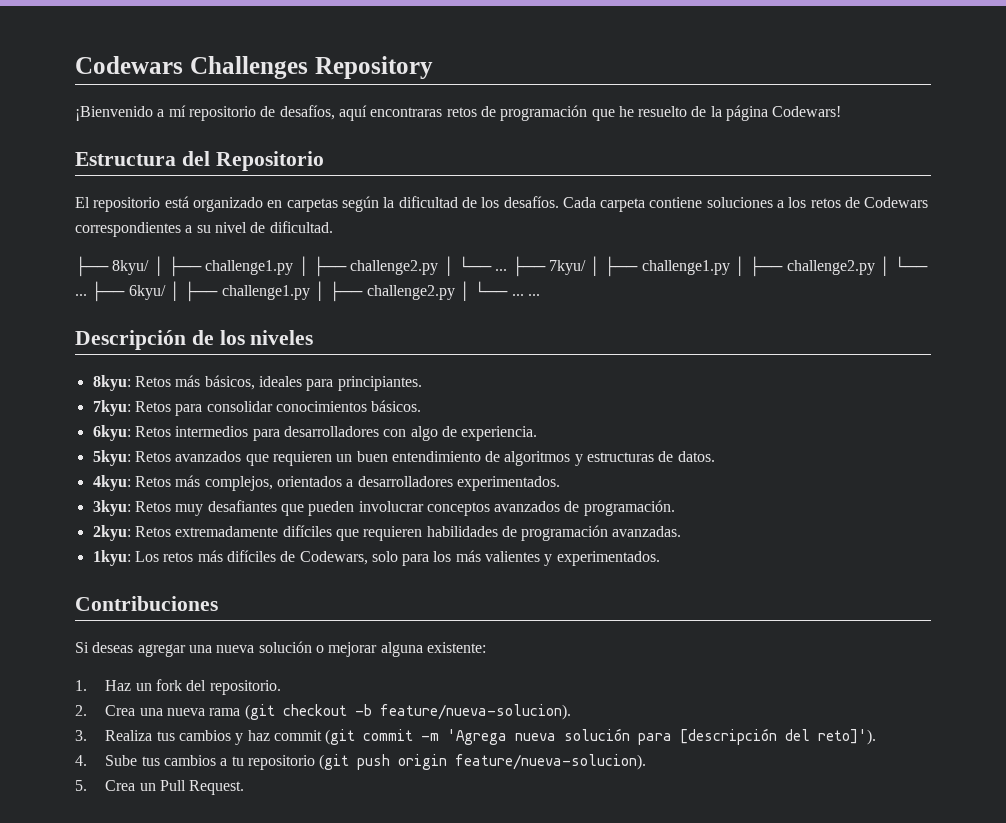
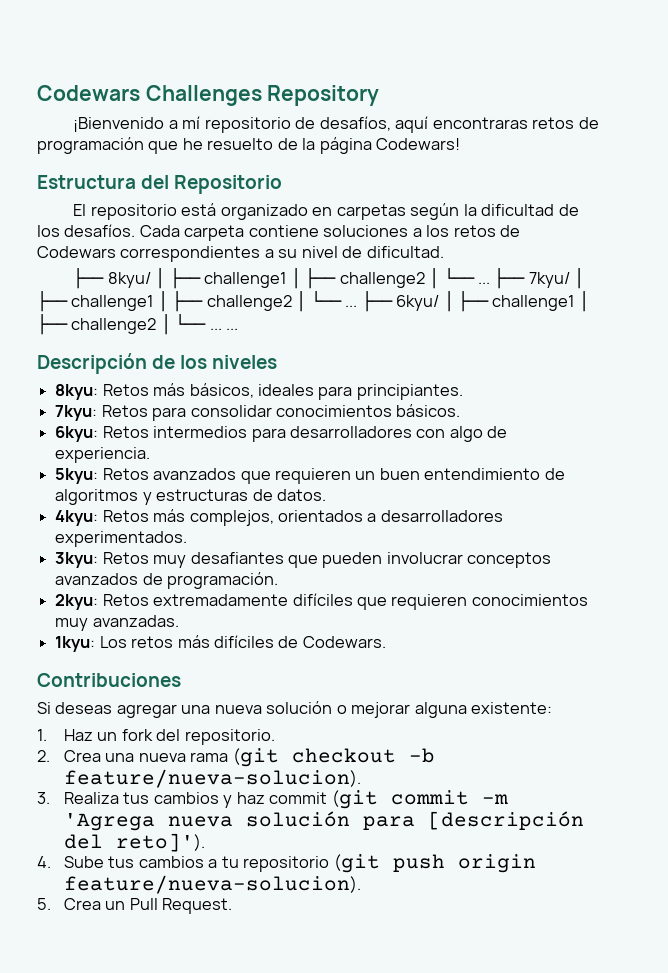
[205,256,439,277] challenge1.py │ ├── challenge2.py -> [204,268,425,289] challenge1 │ ├── challenge2
[641,256,875,277] challenge1.py │ ├── challenge2.py -> [71,291,292,312] challenge1 │ ├── challenge2
[221,281,455,302] challenge1.py │ ├── challenge2.py -> [492,291,589,312] [37,314,157,335] challenge1 │ ├── challenge2
[426,525,609,541] habilidades de programación -> [471,594,588,606] [55,618,89,631] conocimientos muy
[299,550,660,566] Codewars, solo para los más valientes y experimentados. -> [302,636,386,648] Codewars.

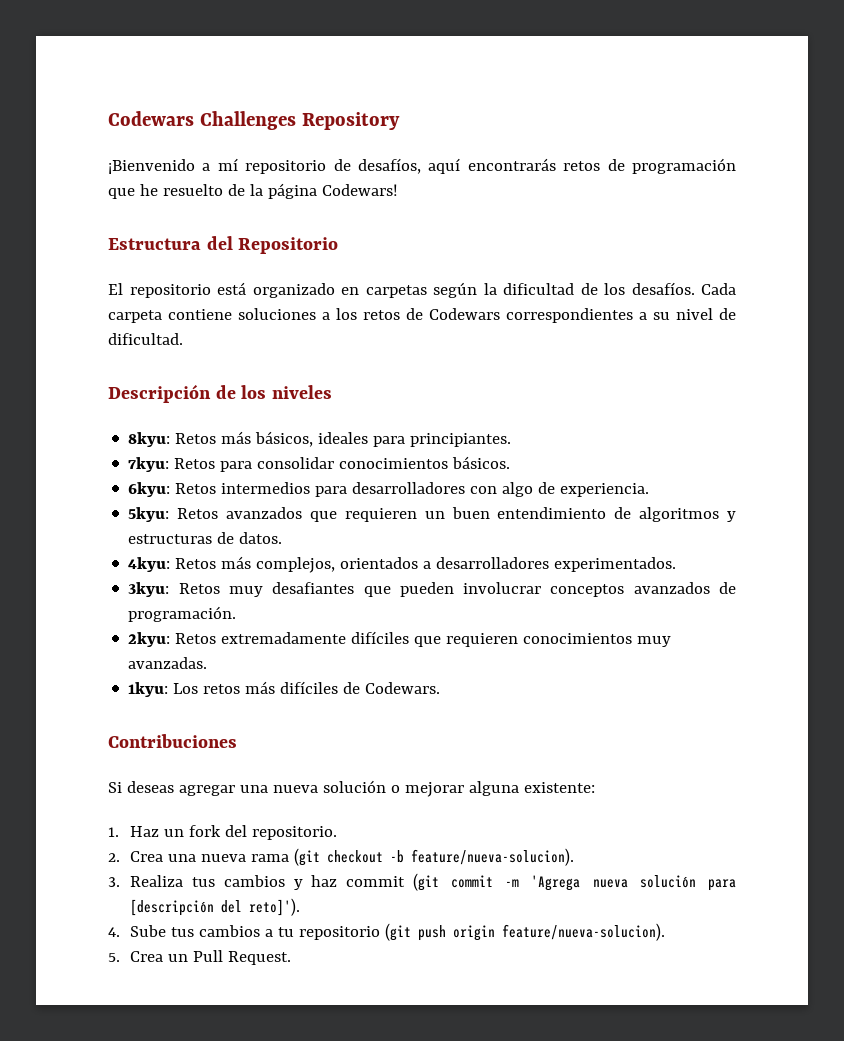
[432,117,528,129] encontraras -> [467,158,556,171] encontrarás
[73,268,585,289] [37,291,589,312] [37,314,239,335] // ├── 8kyu/ │ ├── challenge1 │ ├── challenge2 │ └── ... ├── 7kyu/ │ ├── challenge1 │ ├── challenge2 │ └── ... ├── 6kyu/ │ ├── challenge1 │ ├── challenge2 │ └── ... ... -> (183, 339) none

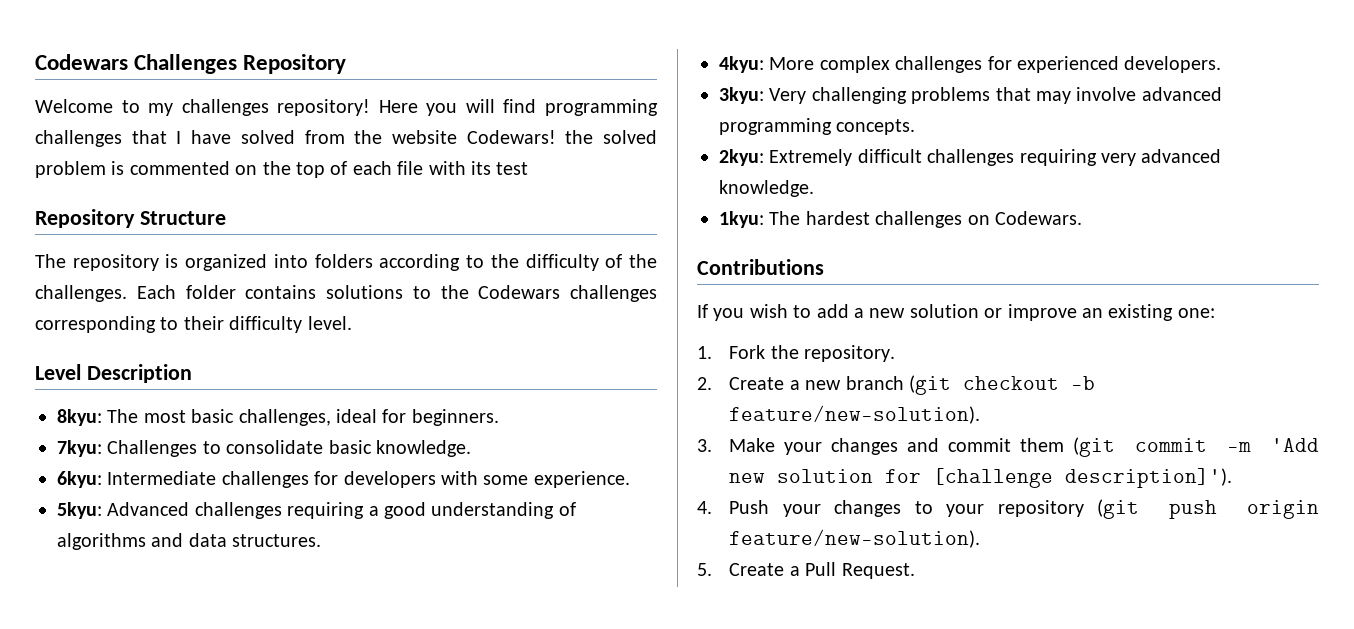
[108,158,736,174] [108,183,398,199] [108,236,339,254] [108,282,736,298] [108,308,736,323] [108,333,183,345] [108,384,332,403] [128,431,512,447] [128,456,511,472] [128,482,650,497] [128,507,736,522] [128,532,283,544] [128,556,677,573] [128,582,736,597] [128,606,237,622] [128,631,672,647] [128,657,208,669] [128,681,441,697] [108,734,237,748] [108,780,595,797] [108,825,338,840] [108,851,290,862] ¡Bienvenido a mí repositorio de desafíos, aquí encontrarás retos de programación que he resuelto de la página Codewars! // Estructura del Repositorio // El repositorio está organizado en carpetas según la dificultad de los desafíos. Cada carpeta contiene soluciones a los retos de Codewars correspondientes a su nivel de dificultad. // Descripción de los niveles // 8kyu: Retos más básicos, ideales para principiantes. // 7kyu: Retos para consolidar conocimientos básicos. // 6kyu: Retos intermedios para desarrolladores con algo de experiencia. // 5kyu: Retos avanzados que requieren un buen entendimiento de algoritmos y estructuras de datos. // 4kyu: Retos más complejos, orientados a desarrolladores experimentados. // 3kyu: Retos muy desafiantes que pueden involucrar conceptos avanzados de programación. // 2kyu: Retos extremadamente difíciles que requieren conocimientos muy avanzadas. // 1kyu: Los retos más difíciles de Codewars. // Contribuciones // Si deseas agregar una nueva solución o mejorar alguna existente: // 1. Haz un fork del repositorio. // 2. Crea una nueva rama -> [35,99,658,116] [35,130,657,147] [35,161,529,178] [35,209,226,228] [35,254,658,271] [35,285,657,302] [35,316,352,333] [35,364,192,383] [57,409,499,426] [57,440,471,457] [57,471,630,488] [57,502,576,519] [57,533,322,550] [719,56,1222,73] [719,87,1222,104] [719,118,916,135] [719,149,1222,166] [719,180,814,197] [719,211,1082,228] [697,259,824,275] [697,304,1215,321] [697,345,896,362] [697,376,904,390] Welcome to my challenges repository! Here you will find programming challenges that I have solved from the website Codewars! the solved problem is commented on the top of each file with its test // Repository Structure // The repository is organized into folders according to the difficulty of the challenges. Each folder contains solutions to the Codewars challenges corresponding to their difficulty level. // Level Description // 8kyu: The most basic challenges, ideal for beginners. // 7kyu: Challenges to consolidate basic knowledge. // 6kyu: Intermediate challenges for developers with some experience. // 5kyu: Advanced challenges requiring a good understanding of algorithms and data structures. // 4kyu: More complex challenges for experienced developers. // 3kyu: Very challenging problems that may involve advanced programming concepts. // 2kyu: Extremely difficult challenges requiring very advanced knowledge. // 1kyu: The hardest challenges on Codewars. // Contributions // If you wish to add a new solution or improve an existing one: // 1. Fork the repository. // 2. Create a new branch
[411,848,575,866] feature/nueva-solucion). -> [729,405,981,424] feature/new-solution).
[130,873,736,891] [130,898,301,916] [108,925,381,940] Realiza tus cambios y haz commit (git commit -m 'Agrega nueva solución para [descripción del reto]'). // 4. Sube tus cambios a tu repositorio -> [729,437,1320,457] [729,468,1233,488] [697,500,1084,517] Make your changes and commit them (git commit -m 'Add new solution for [challenge description]'). // 4. Push your changes to your repository
[502,923,666,941] feature/nueva-solucion). -> [729,529,981,548] feature/new-solution).
[130,951,189,962] Crea un -> [729,563,800,576] Create a

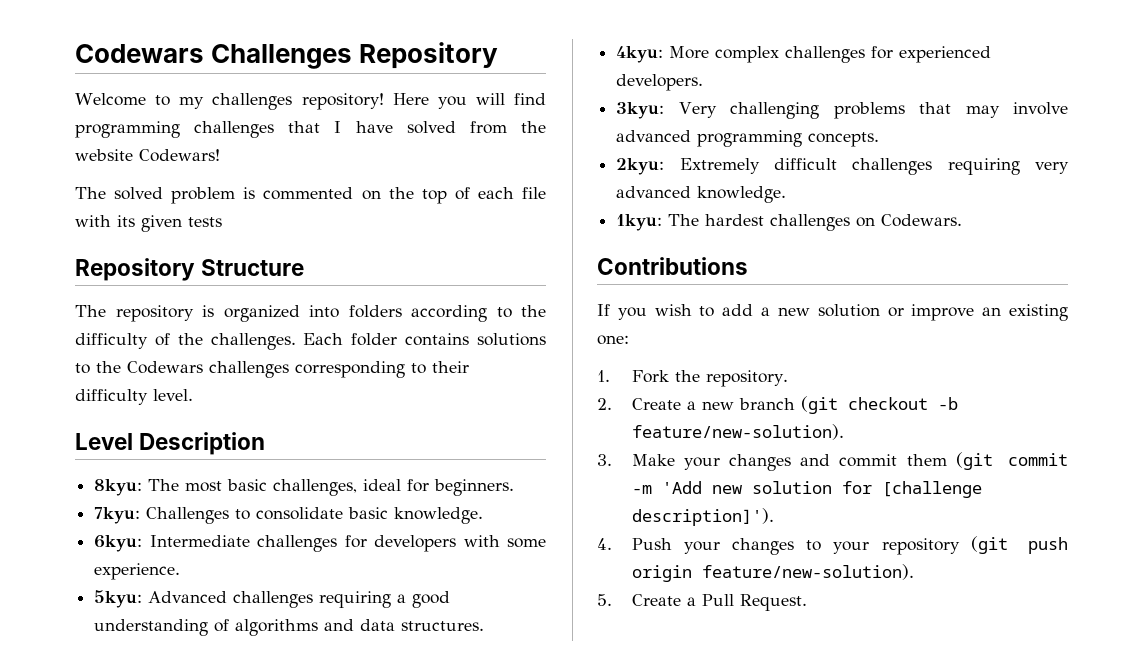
[565,130,594,144] the -> [75,187,106,199] // The
[496,162,529,175] test -> [141,215,222,232] given tests

